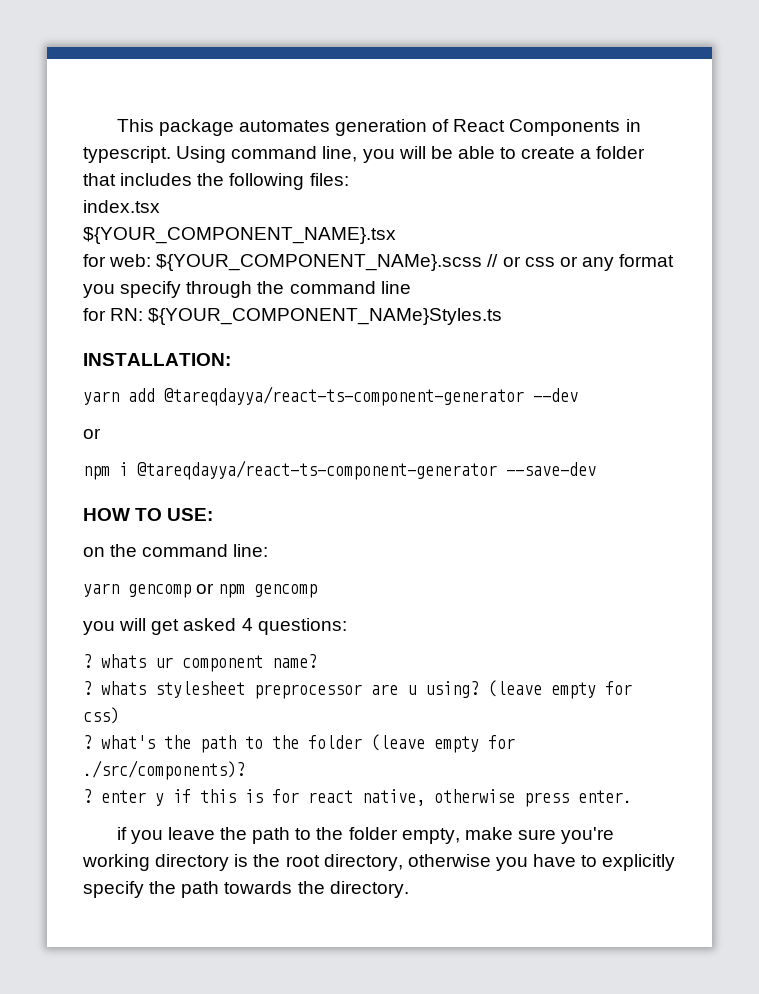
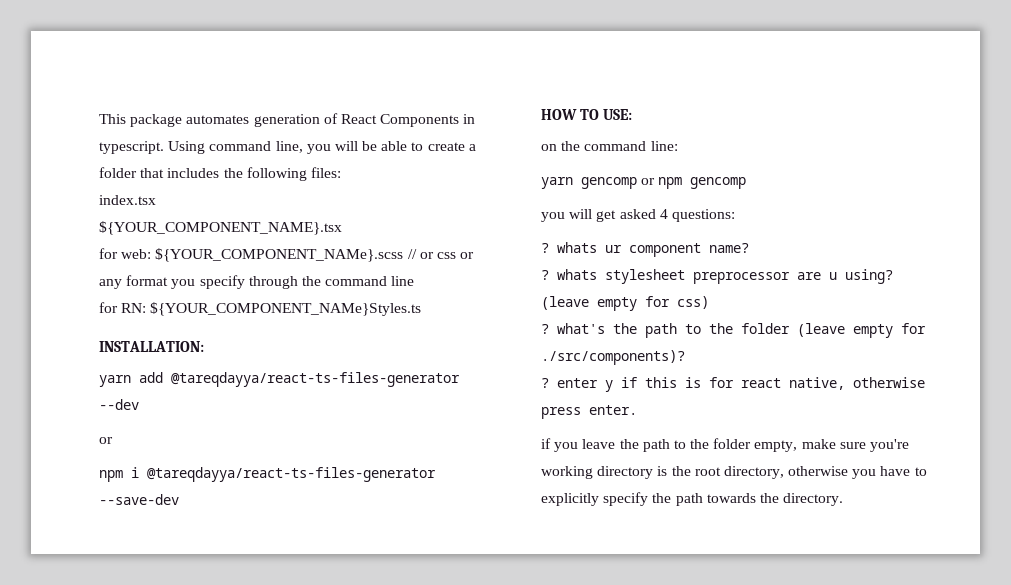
[164,386,524,406] @tareqdayya/react-ts-component-generator -> [171,372,460,387] @tareqdayya/react-ts-files-generator
[137,460,497,480] @tareqdayya/react-ts-component-generator -> [147,467,436,482] @tareqdayya/react-ts-files-generator

